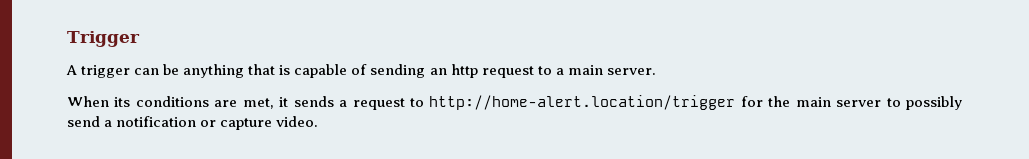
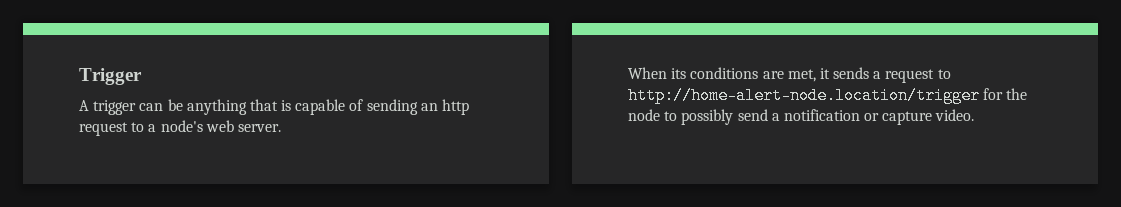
[567,65,603,75] main -> [160,120,234,132] node's web
[429,95,736,110] http://home-alert.location/trigger -> [628,87,980,104] http://home-alert-node.location/trigger
[795,97,882,107] main server -> [628,109,660,121] node

